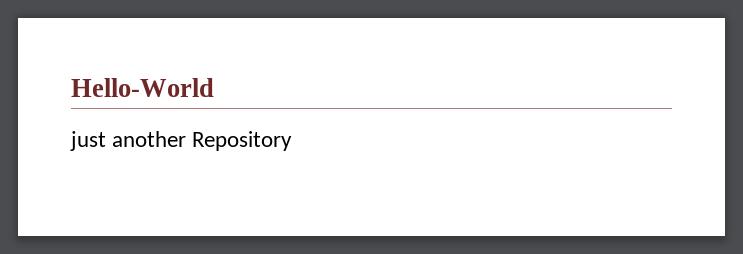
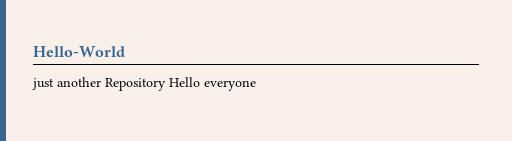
(293, 141) none -> [169,77,256,91] Hello everyone

